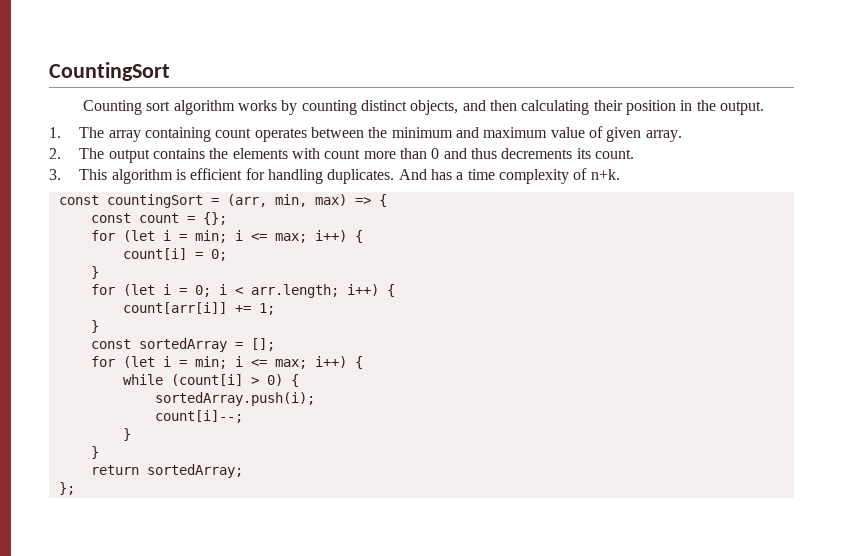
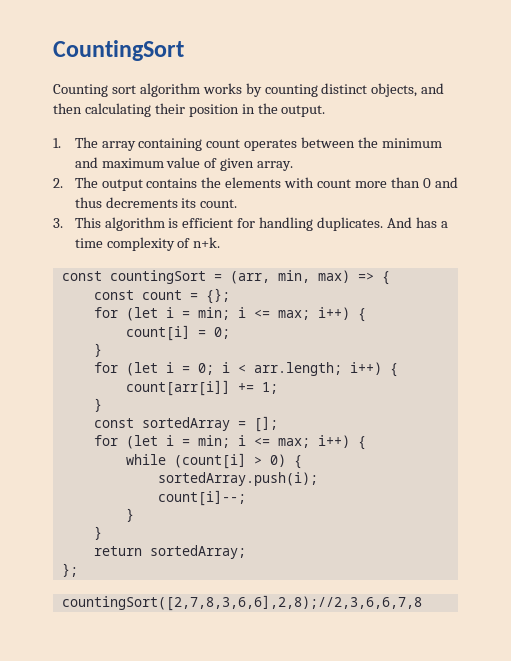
(75, 488) none -> [61,595,422,611] // countingSort([2,7,8,3,6,6],2,8);//2,3,6,6,7,8

